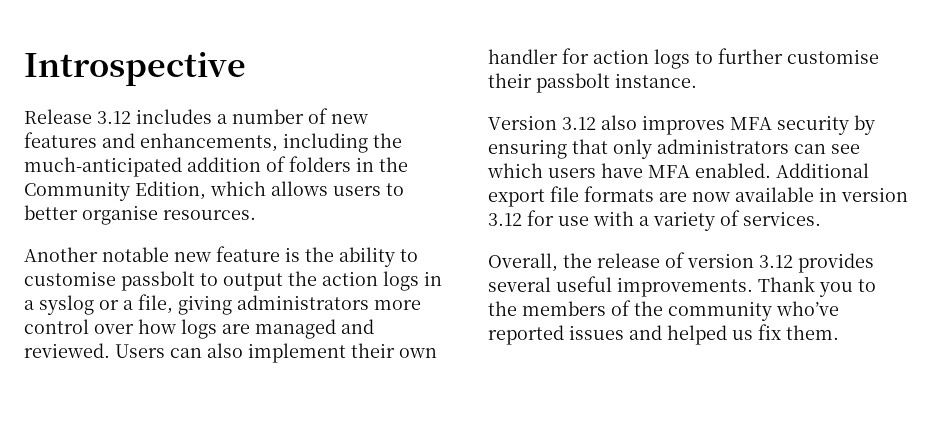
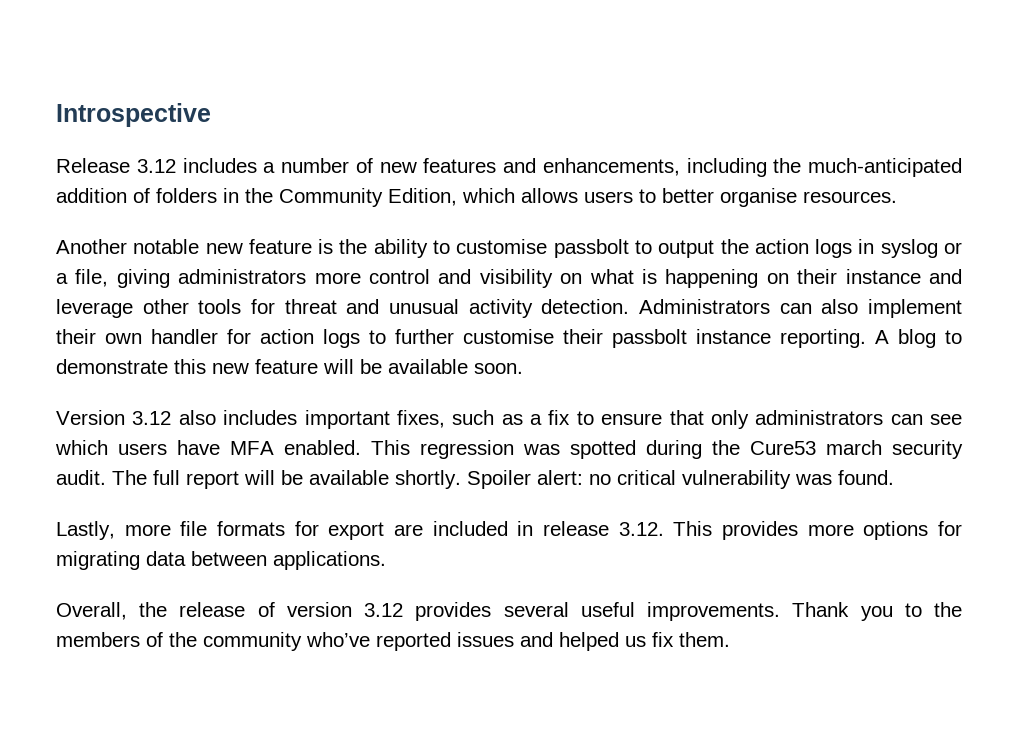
[24,300,34,310] a -> (875, 246) none
[94,319,374,339] [24,343,165,358] over how logs are managed and reviewed. Users -> [438,269,962,288] [56,299,770,318] and visibility on what is happening on their instance and leverage other tools for threat and unusual activity detection. Administrators
[615,73,697,88] [488,115,875,135] [488,139,567,159] instance. // Version 3.12 also improves MFA security by ensuring -> [696,329,962,348] [56,359,523,374] [56,410,663,429] instance reporting. A blog to demonstrate this new feature will be available soon. // Version 3.12 also includes important fixes, such as a fix to ensure
[776,163,869,178] [488,186,908,207] [488,210,821,231] Additional export file formats are now available in version 3.12 for use with a variety of services. -> [371,440,963,459] [56,470,894,489] [56,521,962,540] [56,551,386,570] This regression was spotted during the Cure53 march security audit. The full report will be available shortly. Spoiler alert: no critical vulnerability was found. // Lastly, more file formats for export are included in release 3.12. This provides more options for migrating data between applications.

